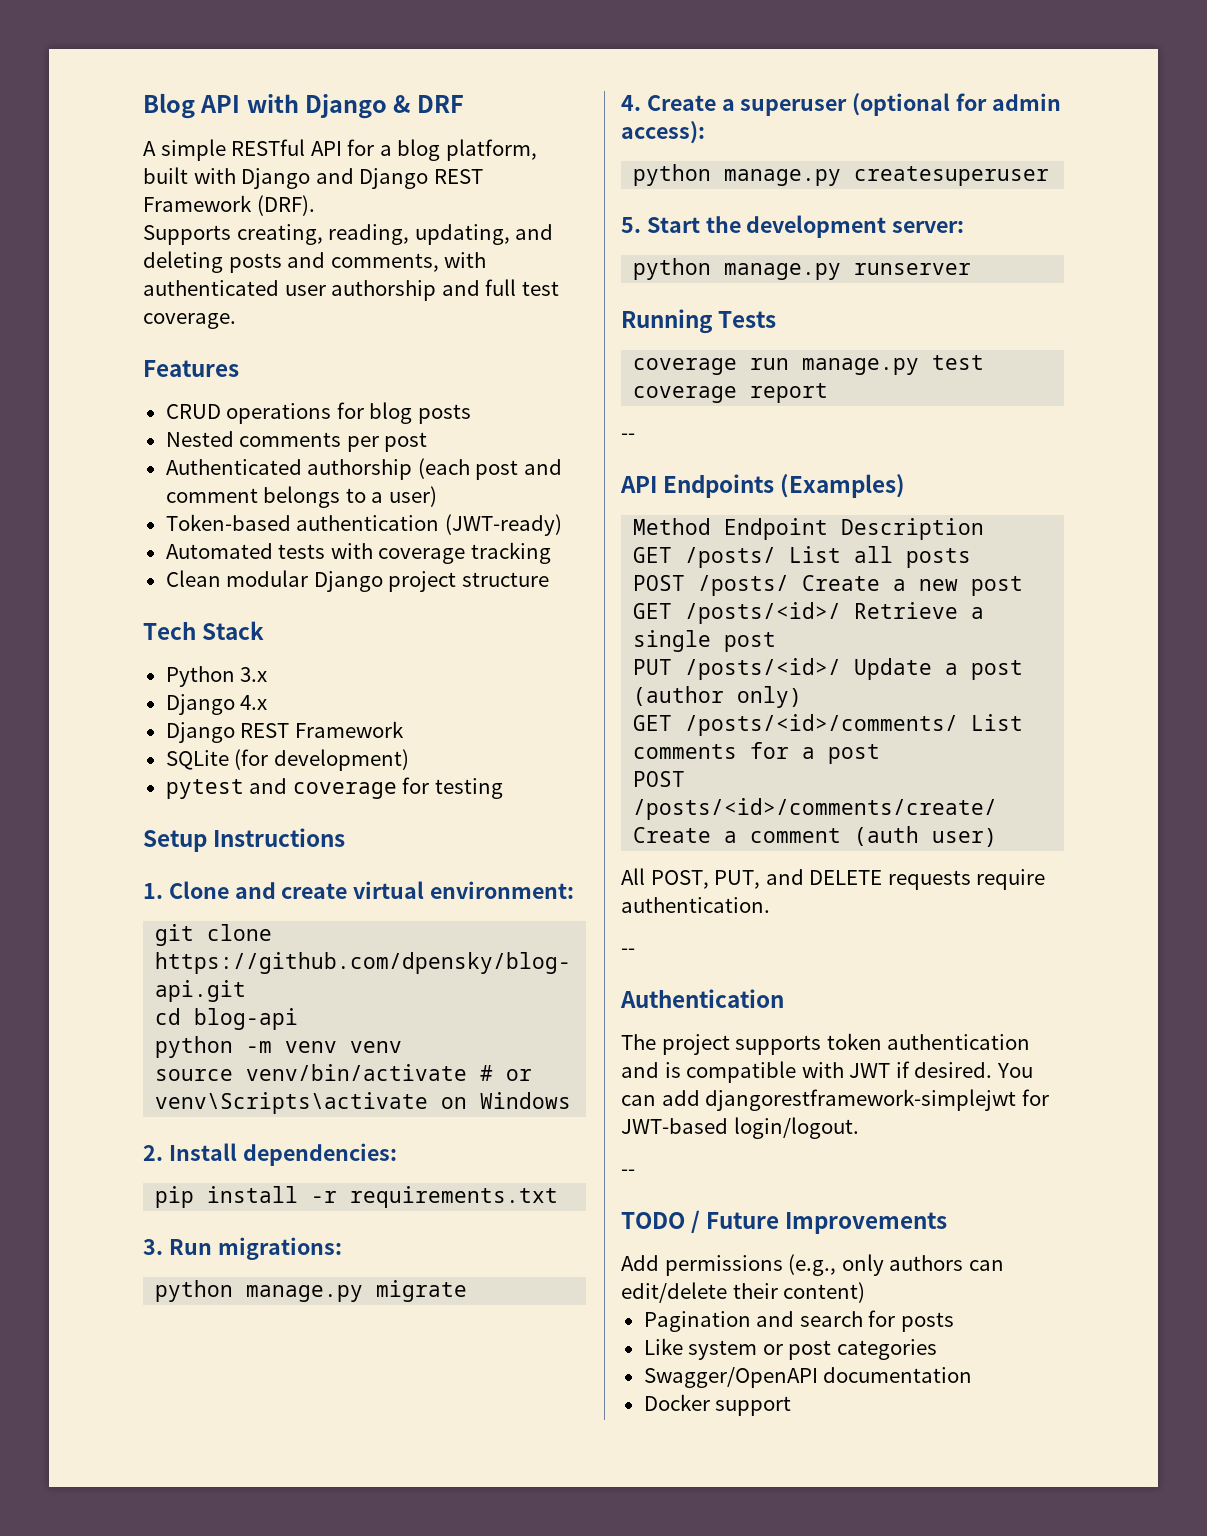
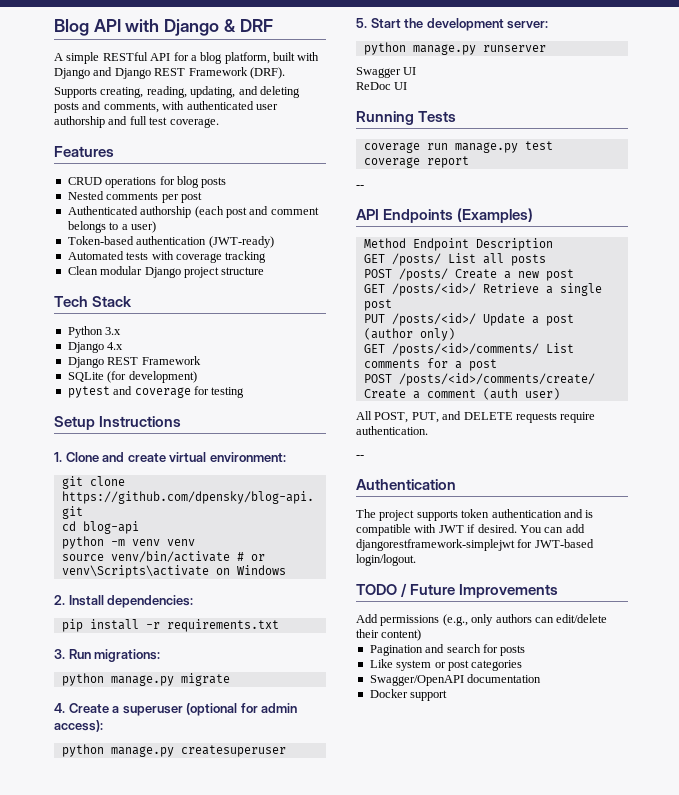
(972, 269) none -> [356,67,417,78] [356,82,408,90] // Swagger UI // ReDoc UI
[621,1169,635,1176] // -- -> (416, 560) none

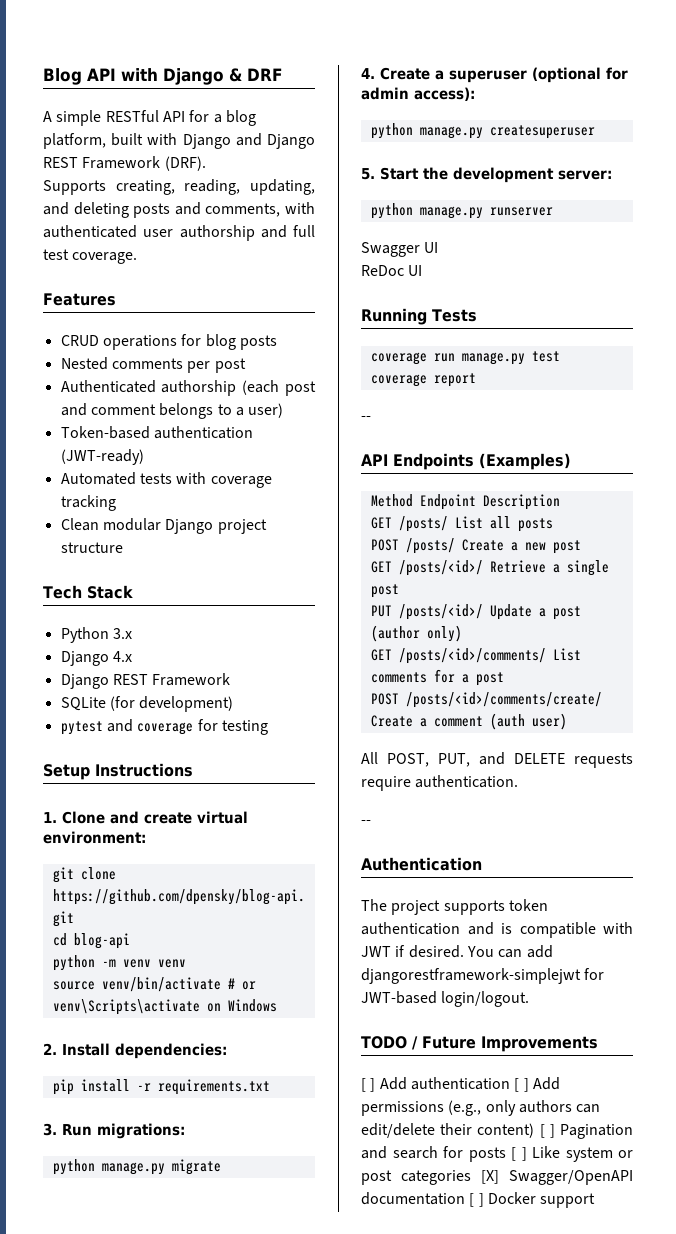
(559, 591) none -> [361,1077,529,1092] [ ] Add authentication [ ]
(422, 635) // -> [539,1124,555,1138] [ ]
(526, 650) // -> [511,1147,527,1161] [ ]
(523, 665) // -> [481,1170,499,1184] [X]
(542, 678) // -> [469,1193,484,1207] [ ]

